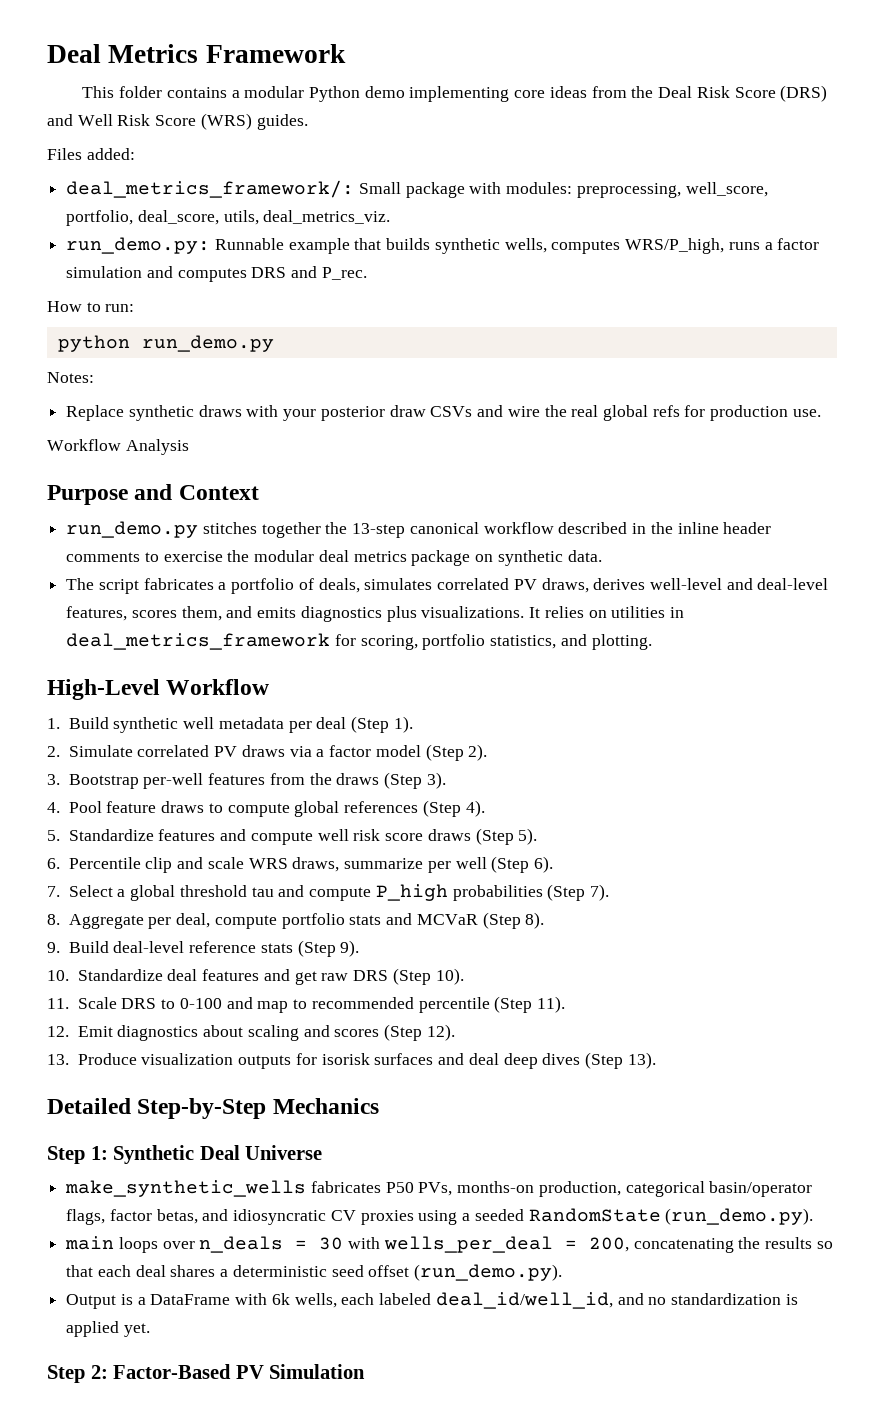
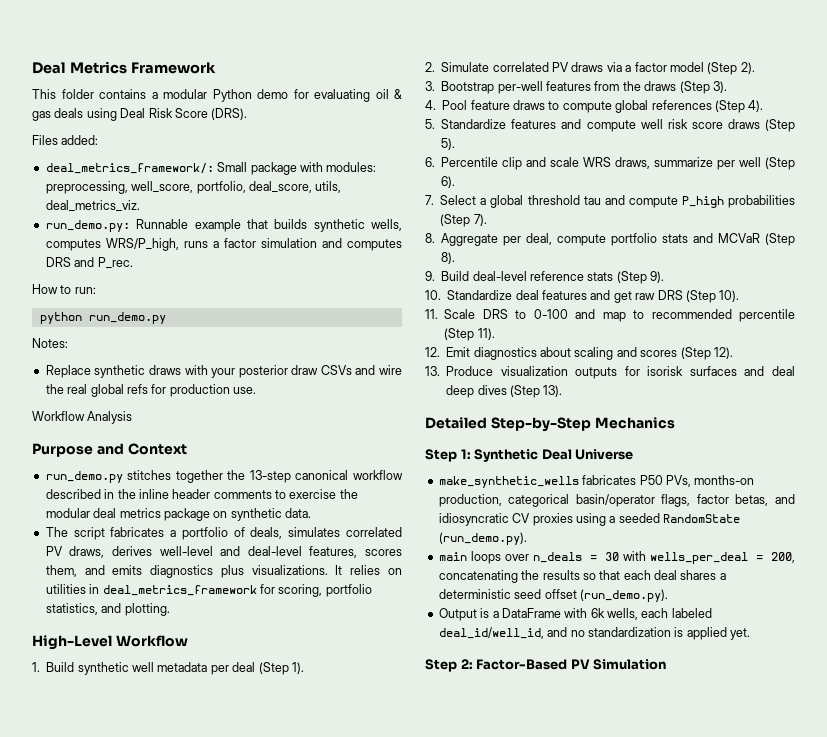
[409,85,828,102] [47,113,308,130] implementing core ideas from the Deal Risk Score (DRS) and Well Risk Score (WRS) guides. -> [293,89,402,102] [32,108,248,121] for evaluating oil & gas deals using Deal Risk Score (DRS).

